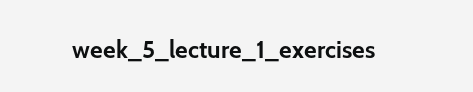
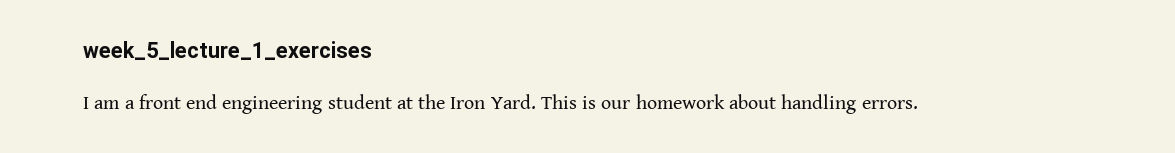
(375, 50) none -> [83,94,918,114] // I am a front end engineering student at the Iron Yard. This is our homework about handling errors.

